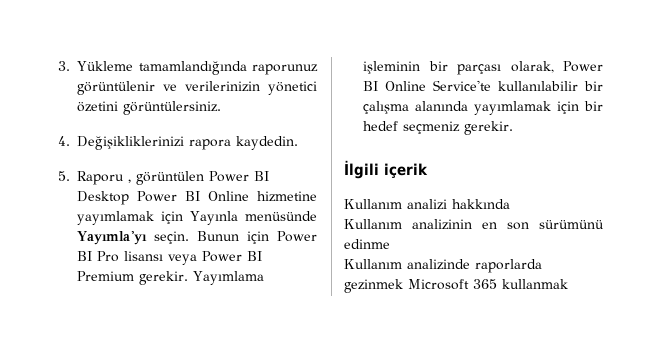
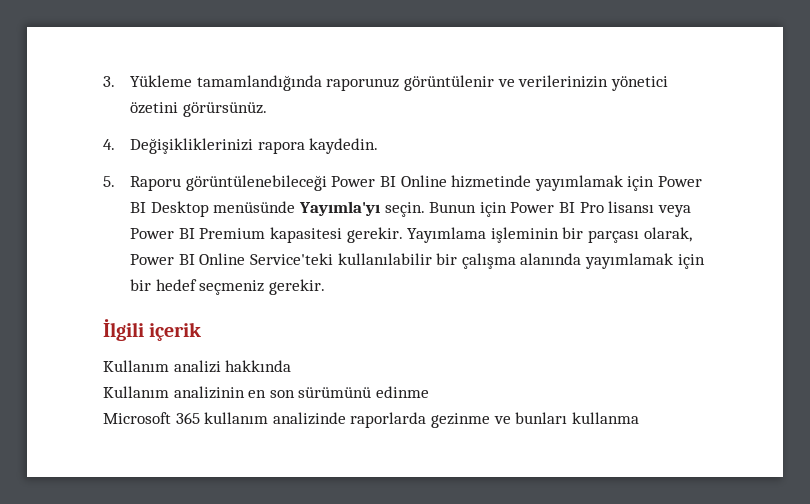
[123,101,221,115] görüntülersiniz. -> [182,102,267,117] görürsünüz.
[128,171,269,185] [77,191,317,205] [77,211,239,225] , görüntülen Power BI Desktop Power BI Online hizmetine yayımlamak için Yayınla -> [185,175,702,191] [130,201,209,217] görüntülenebileceği Power BI Online hizmetinde yayımlamak için Power BI Desktop
(134, 276) none -> [270,227,343,243] kapasitesi
[433,80,491,91] Service'te -> [250,253,334,265] Service'teki
[344,259,542,273] [344,279,568,293] Kullanım analizinde raporlarda gezinmek Microsoft 365 kullanmak -> [103,412,639,428] Microsoft 365 kullanım analizinde raporlarda gezinme ve bunları kullanma

